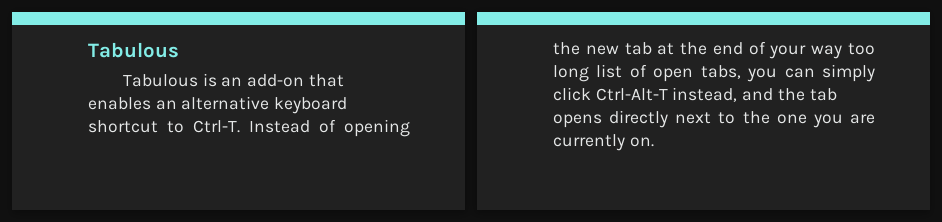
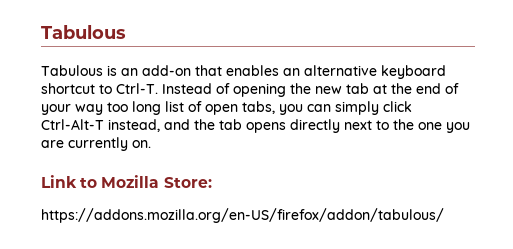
(654, 142) none -> [41,175,212,188] [41,208,444,223] // Link to Mozilla Store: // https://addons.mozilla.org/en-US/firefox/addon/tabulous/

